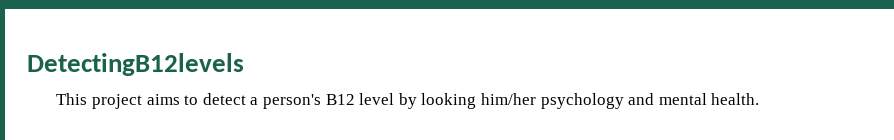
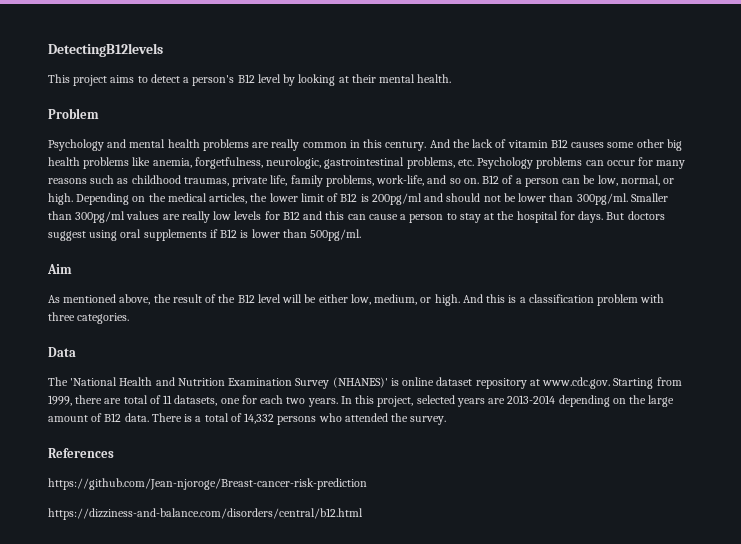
[480,93,760,109] him/her psychology and mental health. -> [338,74,452,83] [48,108,99,119] [48,139,682,151] [48,157,686,169] [48,175,675,187] [48,193,668,205] [48,211,665,223] [48,229,362,241] [47,264,72,274] [48,294,665,306] [48,312,130,324] [48,347,76,357] [48,377,682,389] [48,395,675,407] [48,413,447,425] [48,448,114,458] [48,478,367,490] [48,508,363,520] at their mental health. // Problem // Psychology and mental health problems are really common in this century. And the lack of vitamin B12 causes some other big health problems like anemia, forgetfulness, neurologic, gastrointestinal problems, etc. Psychology problems can occur for many reasons such as childhood traumas, private life, family problems, work-life, and so on. B12 of a person can be low, normal, or high. Depending on the medical articles, the lower limit of B12 is 200pg/ml and should not be lower than 300pg/ml. Smaller than 300pg/ml values are really low levels for B12 and this can cause a person to stay at the hospital for days. But doctors suggest using oral supplements if B12 is lower than 500pg/ml. // Aim // As mentioned above, the result of the B12 level will be either low, medium, or high. And this is a classification problem with three categories. // Data // The 'National Health and Nutrition Examination Survey (NHANES)' is online dataset repository at www.cdc.gov. Starting from 1999, there are total of 11 datasets, one for each two years. In this project, selected years are 2013-2014 depending on the large amount of B12 data. There is a total of 14,332 persons who attended the survey. // References // https://github.com/Jean-njoroge/Breast-cancer-risk-prediction // https://dizziness-and-balance.com/disorders/central/b12.html

